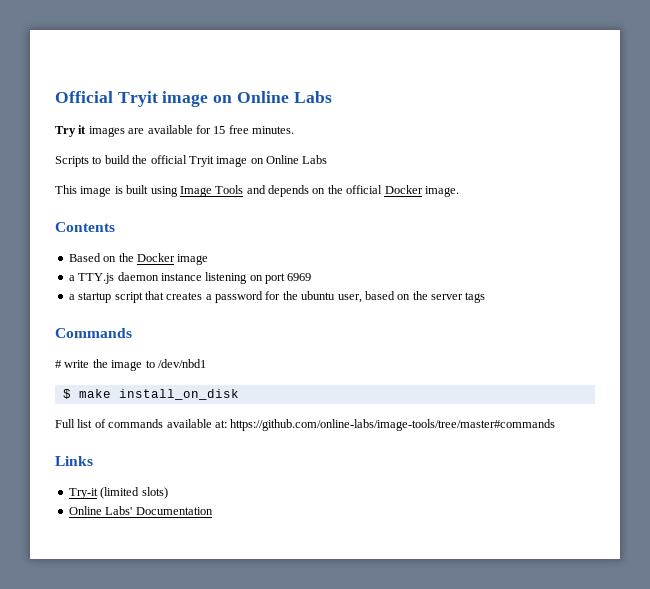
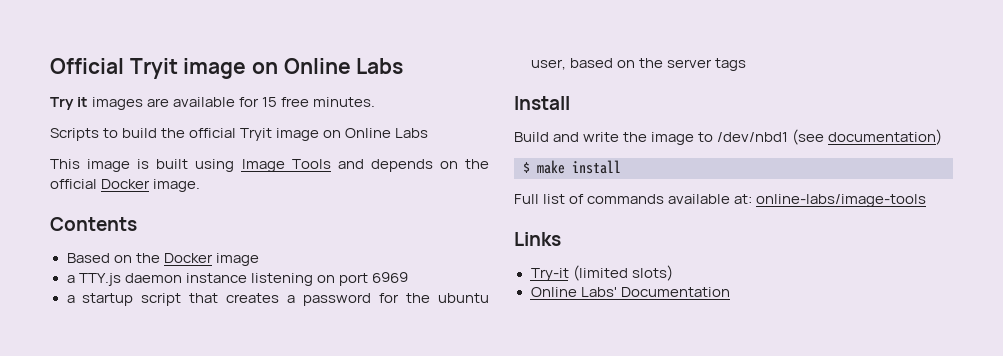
[55,328,132,338] [55,360,62,368] Commands // # -> [514,96,570,110] [514,132,580,142] Install // Build and
(206, 363) none -> [792,129,943,145] (see documentation)
[118,389,239,400] install_on_disk -> [572,160,621,174] install
[230,419,556,431] https://github.com/online-labs/image-tools/tree/master#commands -> [756,194,927,207] online-labs/image-tools

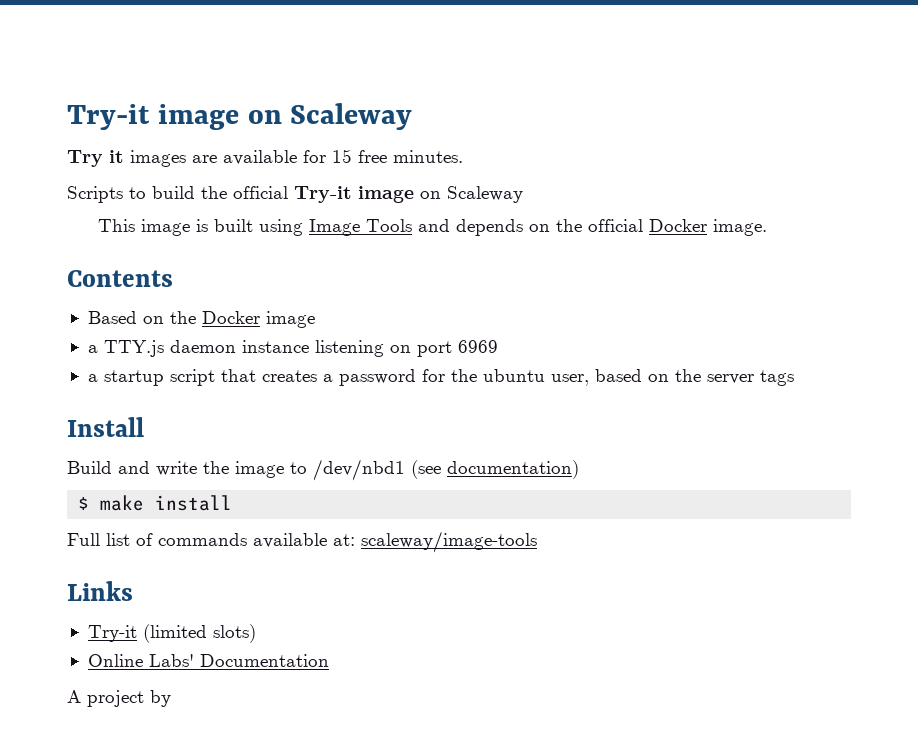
[50,58,404,79] Official Tryit image on Online Labs -> [67,103,413,130] Try-it image on Scaleway
[240,128,429,141] Tryit image on Online Labs -> [294,186,523,203] Try-it image on Scaleway
[756,194,927,207] online-labs/image-tools -> [361,531,537,553] scaleway/image-tools
(730, 292) none -> [67,690,171,707] // A project by

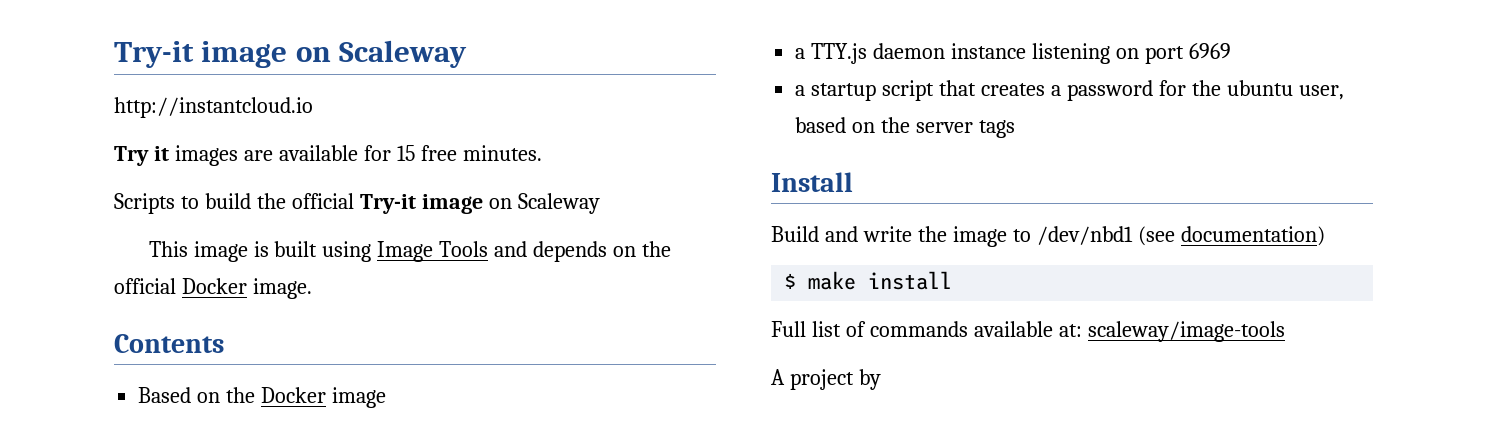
[67,103,413,130] Try-it image on Scaleway -> [114,40,468,68] [114,97,313,118] Try-it image on Scaleway // http://instantcloud.io
[67,581,133,601] [87,624,256,643] [87,654,329,667] // Links // Try-it (limited slots) // Online Labs' Documentation -> (1285, 331) none

